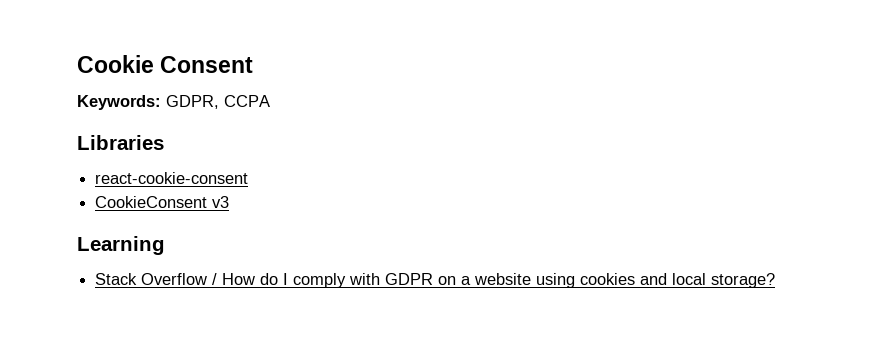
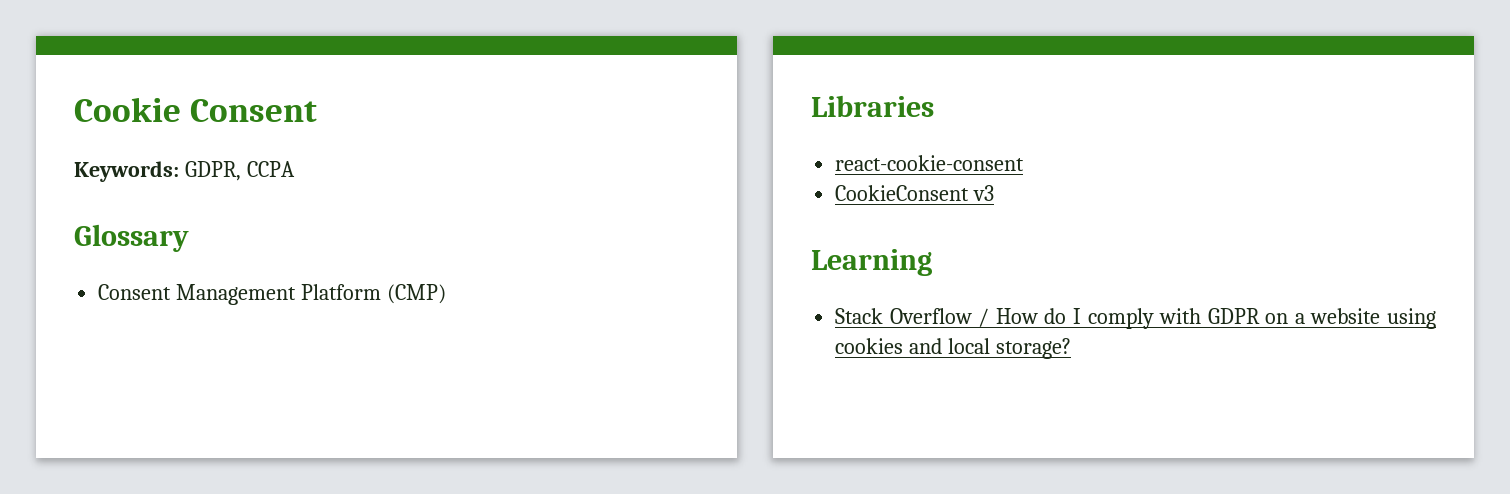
(270, 101) none -> [74,224,189,252] [98,284,447,305] // Glossary // Consent Management Platform (CMP)

